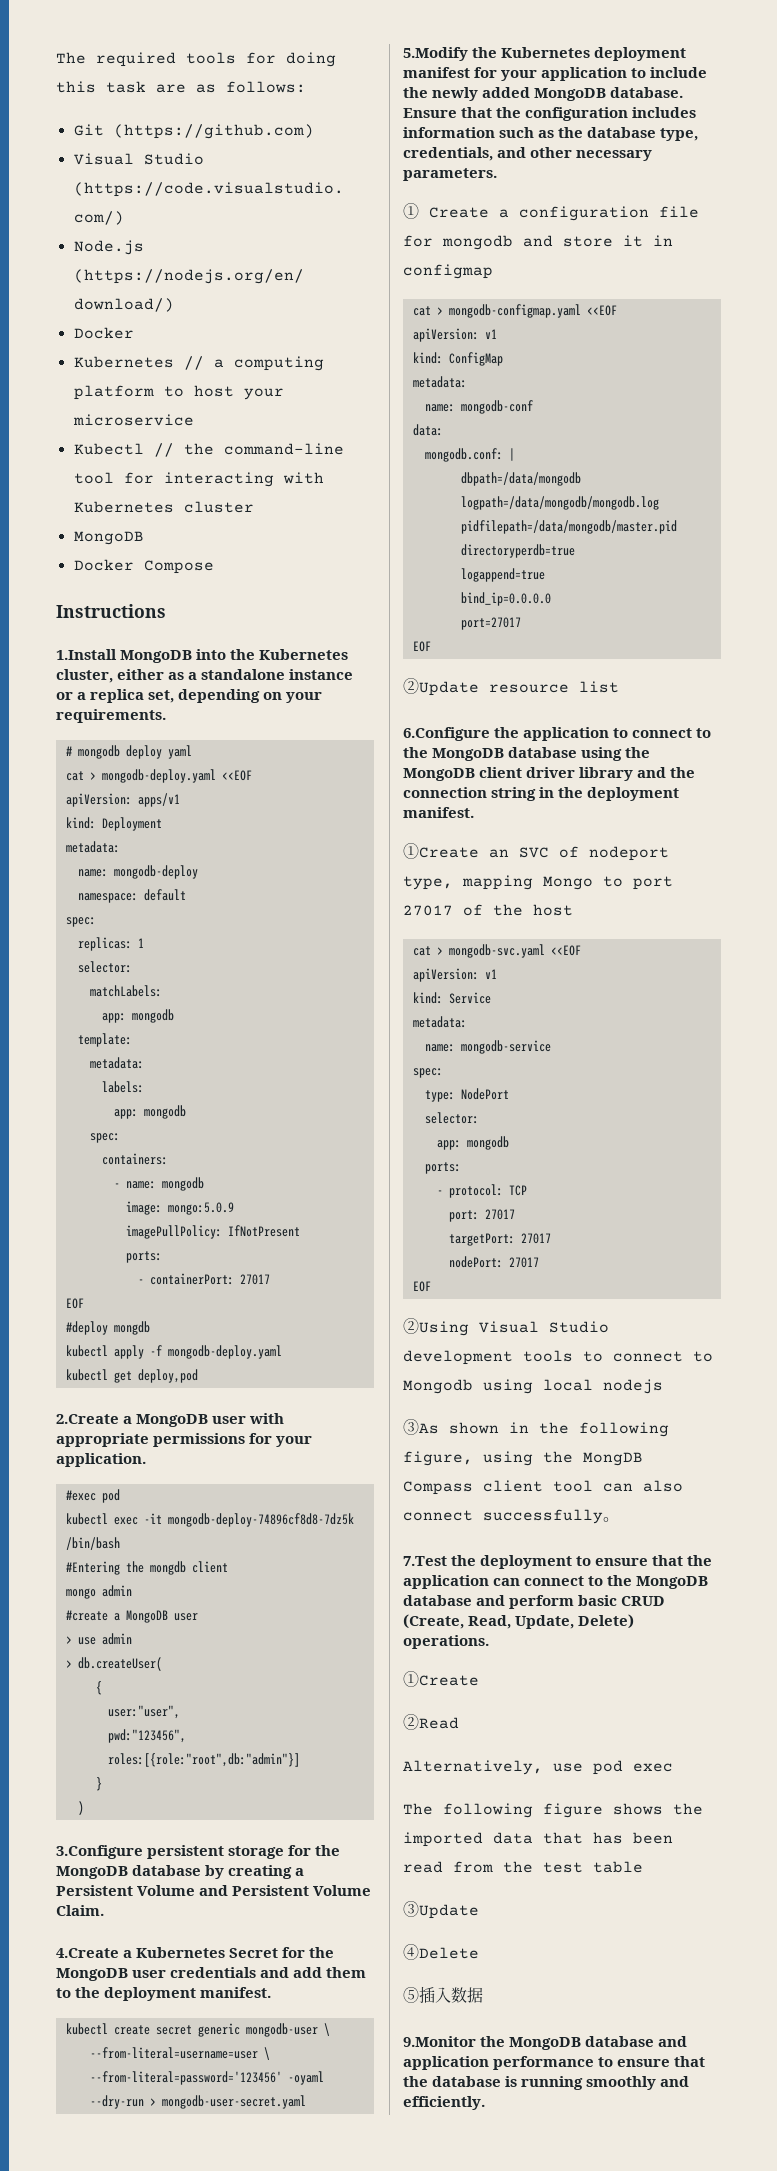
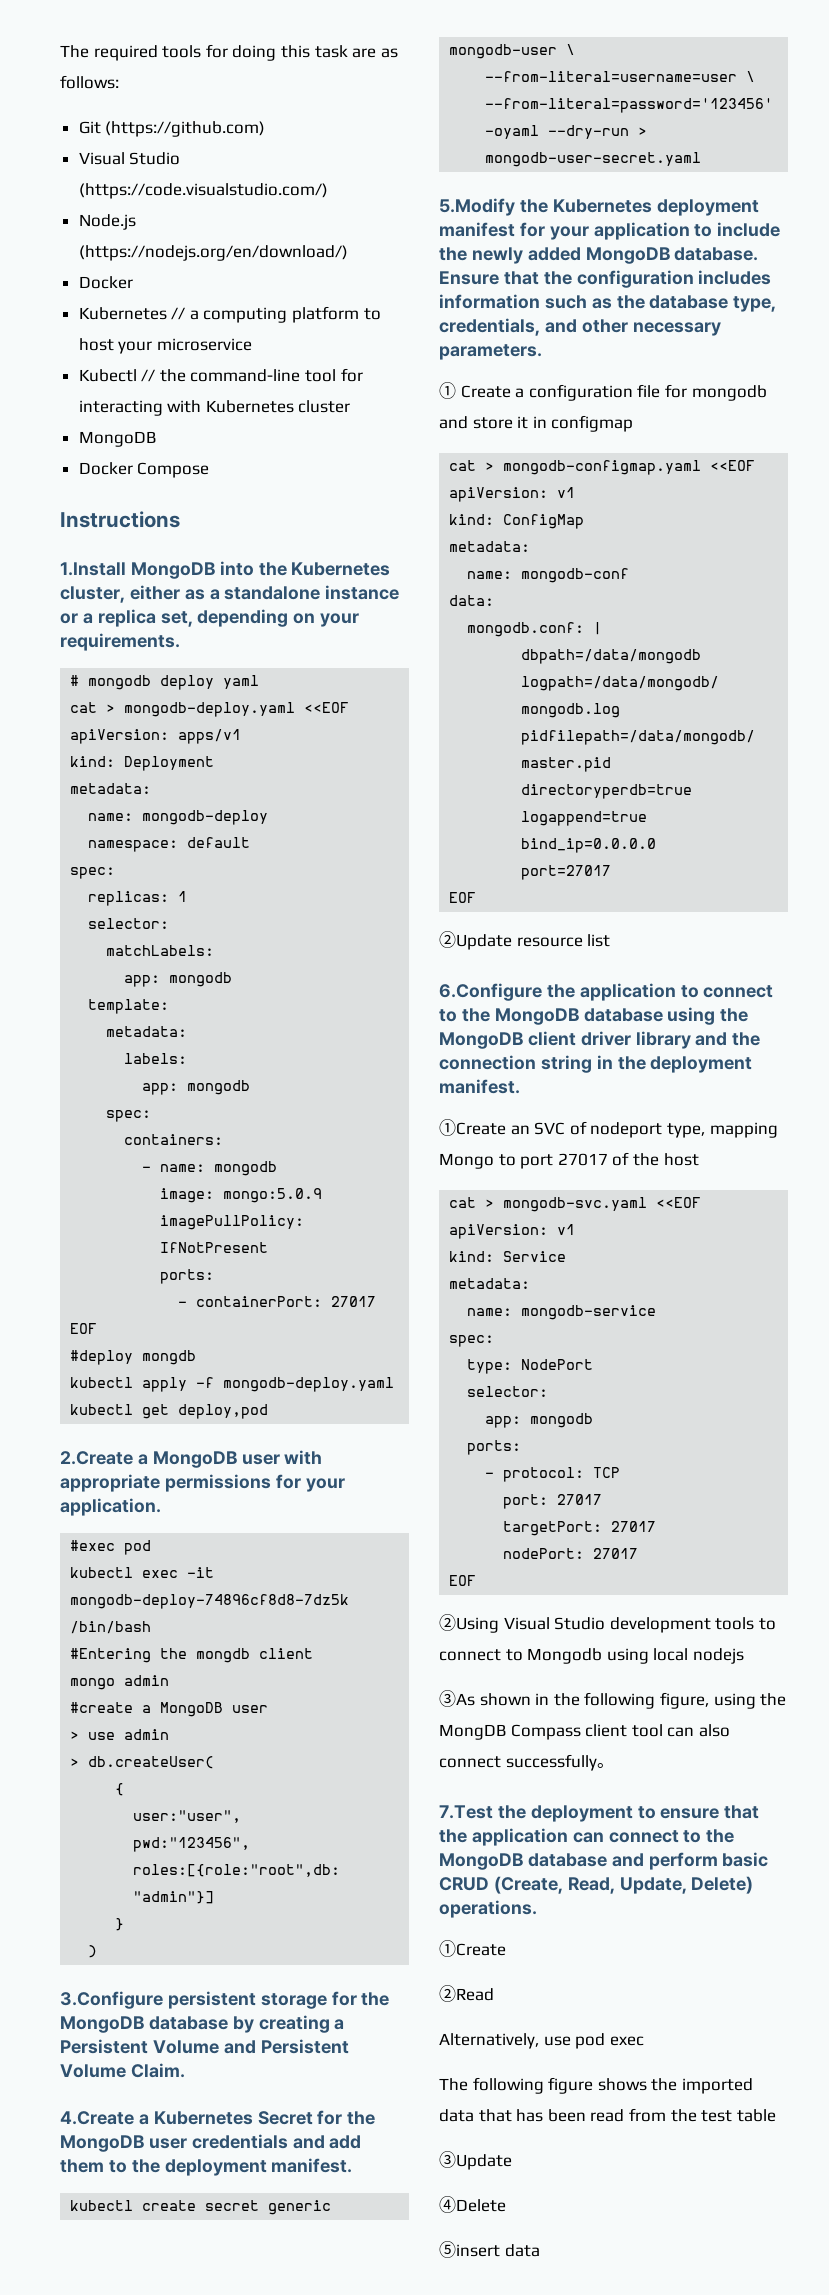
[403,1986,483,2003] [403,2036,688,2050] [403,2056,706,2070] [403,2076,690,2090] [403,2096,485,2110] ⑤插入数据 // 9.Monitor the MongoDB database and application performance to ensure that the database is running smoothly and efficiently. -> [439,2241,540,2258] ⑤insert data

